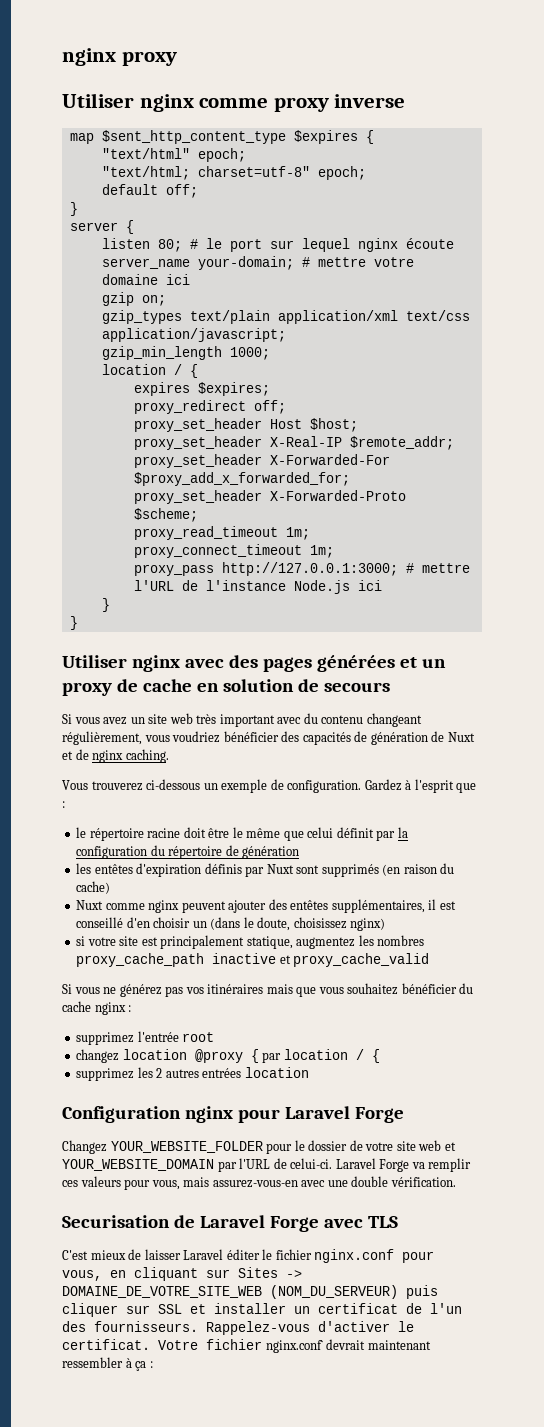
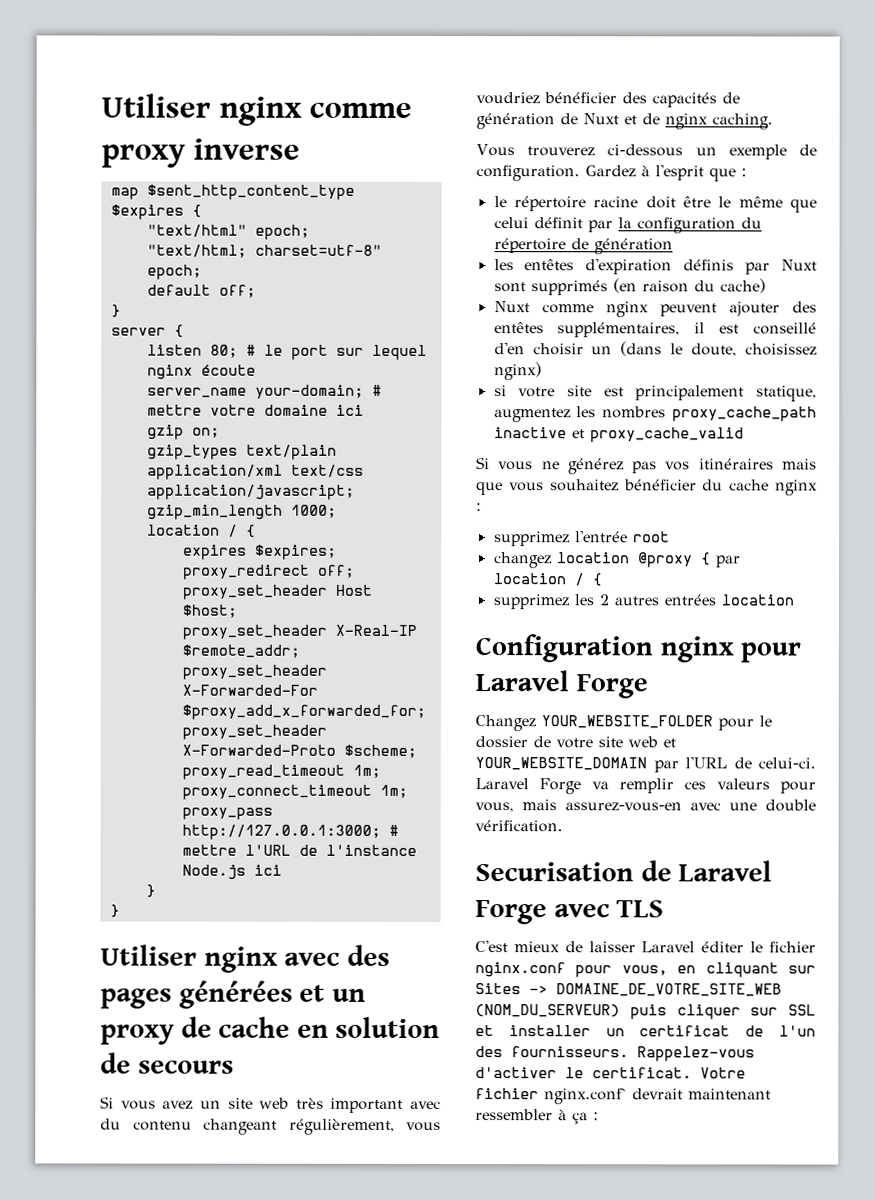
[62,48,177,66] nginx proxy // -> (101, 105) none

